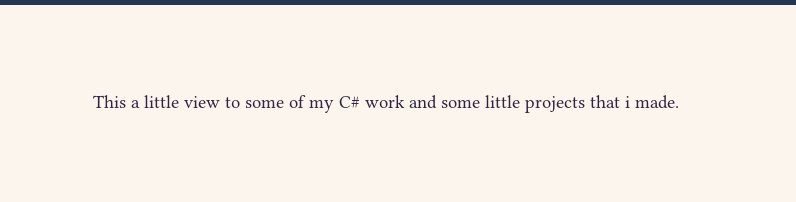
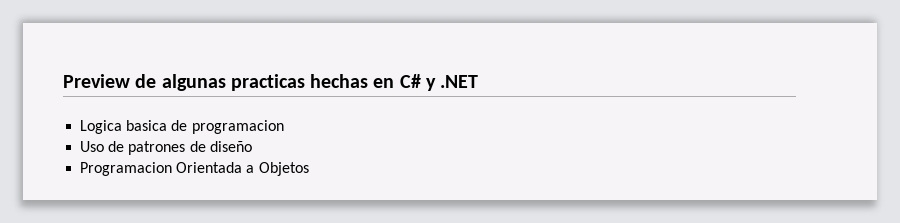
[93,95,679,113] This a little view to some of my C# work and some little projects that i made. -> [63,74,479,91] [80,120,284,134] [80,141,252,155] [80,162,309,176] Preview de algunas practicas hechas en C# y .NET // Logica basica de programacion // Uso de patrones de diseño // Programacion Orientada a Objetos

